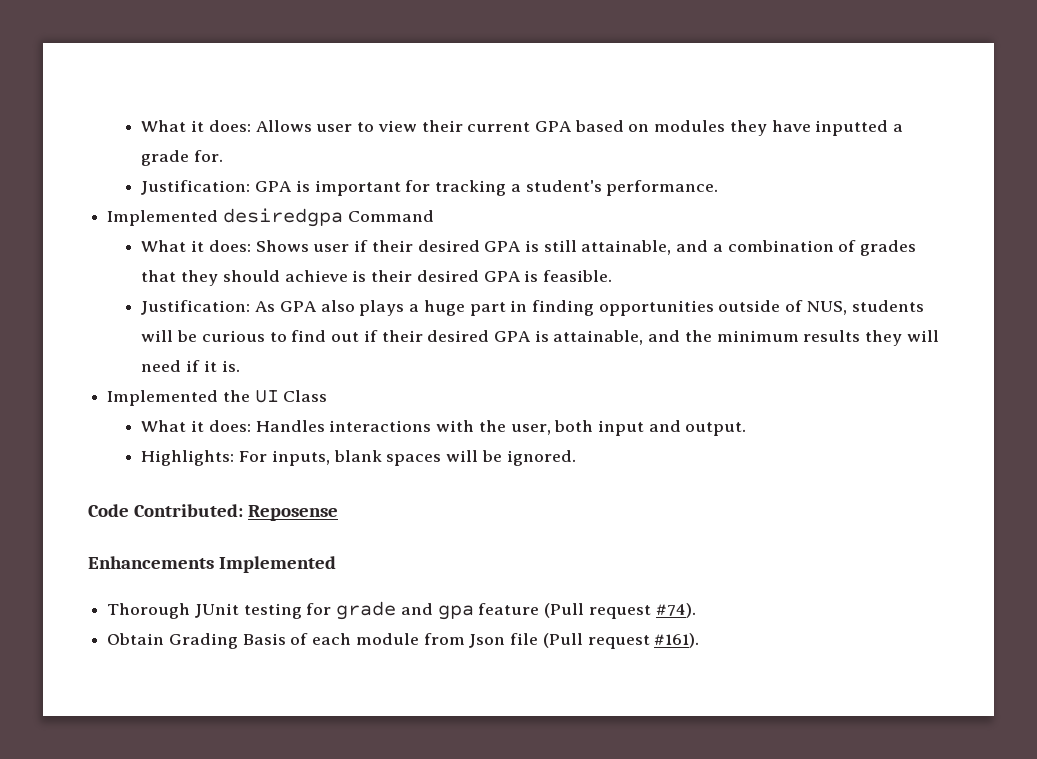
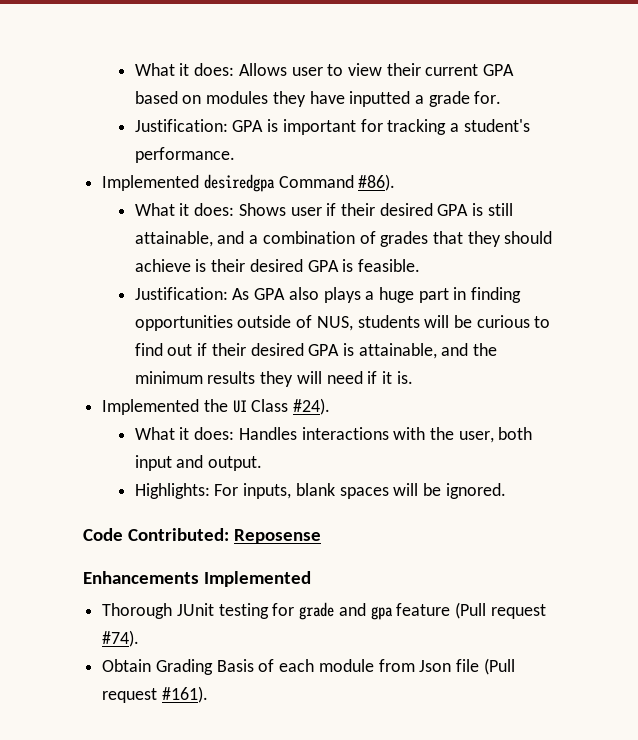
(434, 216) none -> [358,174,396,191] #86).
(328, 396) none -> [293,398,331,415] #24).

